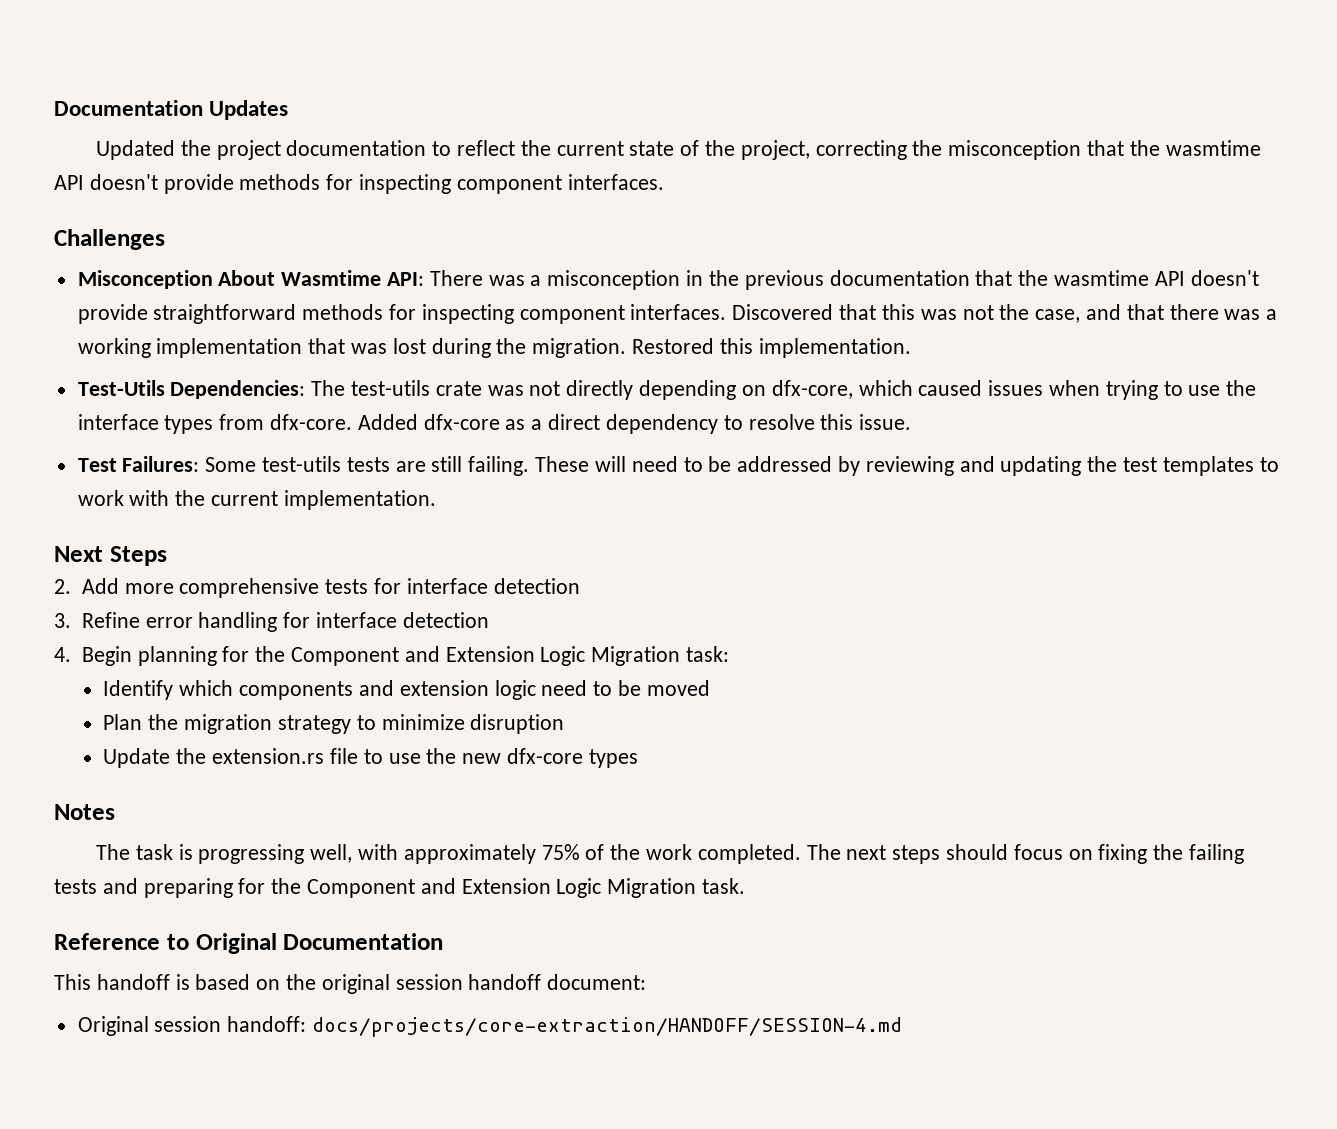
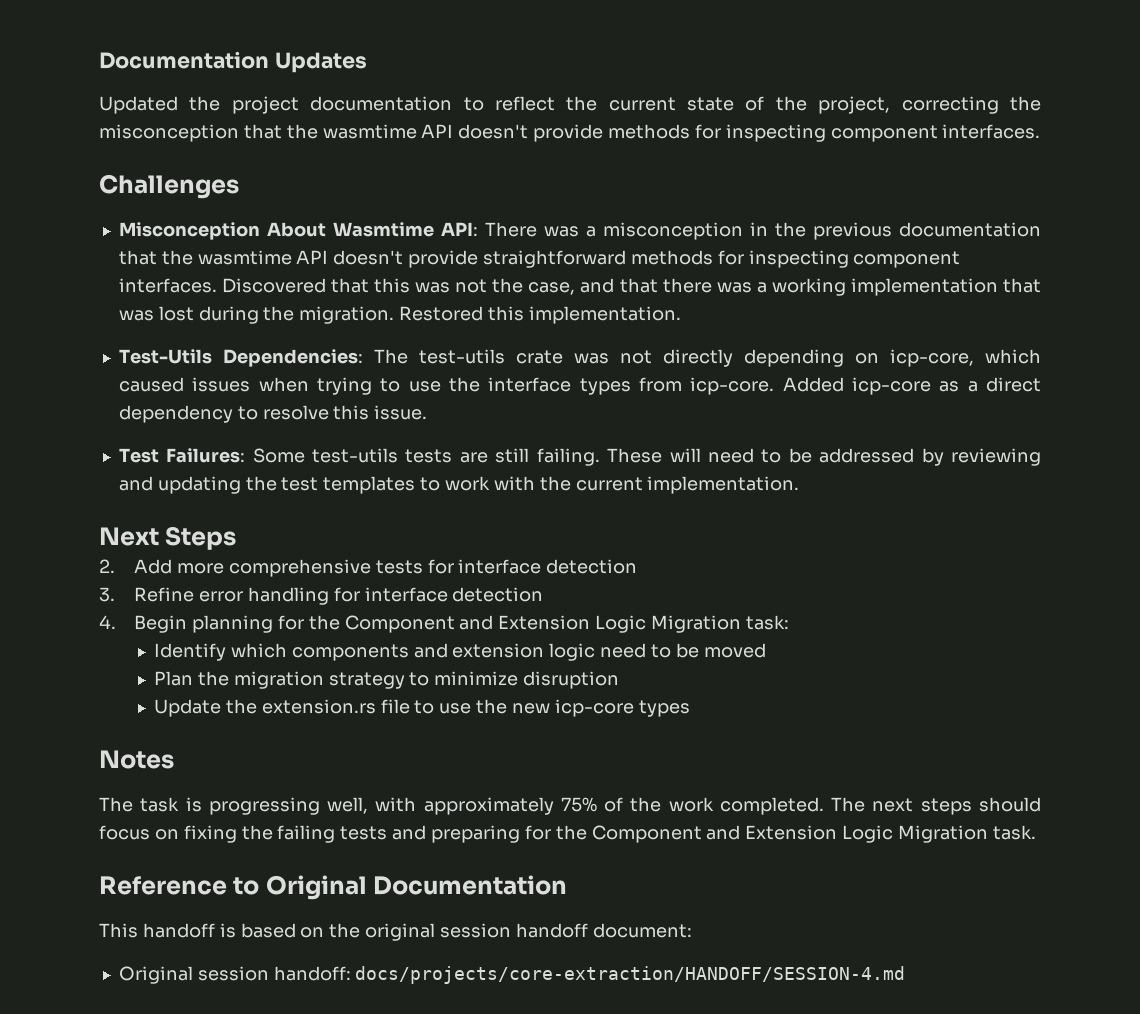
[771,380,853,399] dfx-core, -> [889,349,974,367] icp-core,
[270,414,500,430] dfx-core. Added dfx-core -> [690,377,931,395] icp-core. Added icp-core
[506,748,583,764] dfx-core -> [554,699,634,717] icp-core

